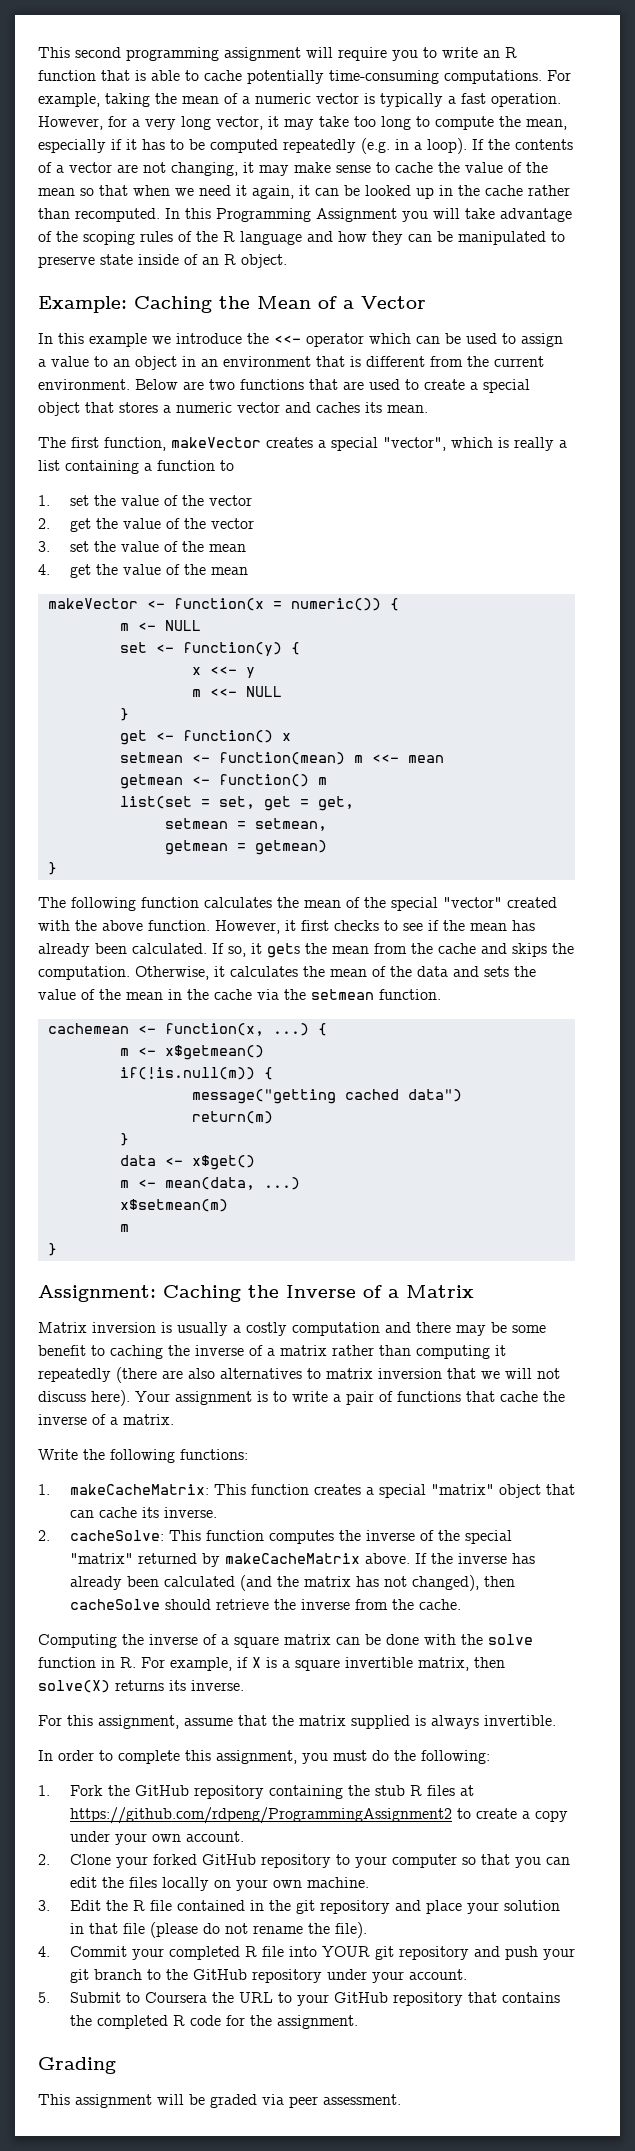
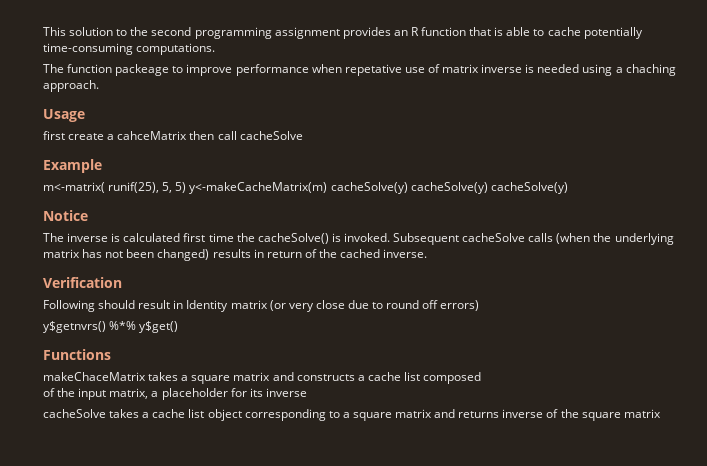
[38,47,478,61] This second programming assignment will require you to write -> [43,27,391,39] This solution to the second programming assignment provides
[547,70,571,81] [38,93,561,107] [38,116,567,130] [38,138,573,154] [38,162,548,176] [38,185,570,199] [38,208,572,222] [38,231,565,245] [38,254,287,268] [38,296,426,313] [38,333,563,347] [38,356,544,370] [38,379,530,393] [38,402,428,416] [38,437,567,451] [38,460,234,474] [38,495,252,506] [38,518,254,532] [38,541,246,552] [38,564,248,578] [47,598,399,611] [119,620,201,631] [119,642,300,656] [191,666,255,678] [191,686,282,697] [119,708,129,721] [119,730,291,745] [119,752,444,765] [119,774,327,789] [119,796,354,811] [164,818,327,831] [164,840,327,855] [47,862,57,875] [38,897,557,911] [38,920,535,934] [38,943,574,958] [38,966,536,980] [38,989,441,1000] [47,1023,327,1036] [119,1045,264,1060] [119,1067,273,1080] [191,1089,462,1104] [191,1111,273,1124] [119,1133,129,1146] [119,1155,255,1170] [119,1177,300,1190] [119,1199,228,1212] [119,1224,129,1232] [47,1243,57,1256] [38,1285,474,1302] [38,1322,546,1336] [38,1345,506,1359] [38,1367,560,1383] [38,1390,565,1406] [38,1414,174,1425] [38,1449,248,1463] [38,1484,575,1498] [69,1507,217,1518] [38,1530,512,1544] [69,1553,535,1567] [69,1575,515,1591] [69,1599,461,1610] [38,1634,533,1648] [38,1657,505,1671] [38,1680,244,1693] [38,1715,556,1729] [38,1750,490,1764] [38,1785,474,1799] [69,1807,568,1824] [69,1831,244,1845] [38,1854,570,1868] [69,1877,369,1891] [38,1900,560,1914] [69,1922,367,1938] [38,1946,575,1960] [69,1969,467,1983] [38,1992,560,2006] [69,2015,358,2029] [38,2057,116,2074] [38,2094,401,2108] For example, taking the mean of a numeric vector is typically a fast operation. However, for a very long vector, it may take too long to compute the mean, especially if it has to be computed repeatedly (e.g. in a loop). If the contents of a vector are not changing, it may make sense to cache the value of the mean so that when we need it again, it can be looked up in the cache rather than recomputed. In this Programming Assignment you will take advantage of the scoping rules of the R language and how they can be manipulated to preserve state inside of an R object. // Example: Caching the Mean of a Vector // In this example we introduce the <<- operator which can be used to assign a value to an object in an environment that is different from the current environment. Below are two functions that are used to create a special object that stores a numeric vector and caches its mean. // The first function, makeVector creates a special "vector", which is really a list containing a function to // 1. set the value of the vector // 2. get the value of the vector // 3. set the value of the mean // 4. get the value of the mean // makeVector <- function(x = numeric()) { // m <- NULL // set <- function(y) { // x <<- y // m <<- NULL // } // get <- function() x // setmean <- function(mean) m <<- mean // getmean <- function() m // list(set = set, get = get, // setmean = setmean, // getmean = getmean) // } // The following function calculates the mean of the special "vector" created with the above function. However, it first checks to see if the mean has already been calculated. If so, it gets the mean from the cache and skips the computation. Otherwise, it calculates the mean of the data and sets the value of the mean in the cache via the setmean function. // cachemean <- function(x, ...) { // m <- x$getmean() // if(!is.null(m)) { // message("getting cached data") // return(m) // } // data <- x$get() // m <- mean(data, ...) // x$setmean(m) // m // } // Assignment: Caching the Inverse of a Matrix // Matrix inversion is usually a costly computation and there may be some benefit to caching the inverse of a matrix rather than computing it repeatedly (there are also alternatives to matrix inversion that we will not discuss here). Your assignment is to write a pair of functions that cache the inverse of a matrix. // Write the following functions: // 1. makeCacheMatrix: This function creates a special "matrix" object that can cache its inverse. // 2. cacheSolve: This function computes the inverse of the special "matrix" returned by makeCacheMatrix above. If the inverse has already been calculated (and the matrix has not changed), then cacheSolve should retrieve the inverse from the cache. // Computing the inverse of a square matrix can be done with the solve function in R. For example, if X is a square invertible matrix, then solve(X) returns its inverse. // For this assignment, assume that the matrix supplied is always invertible. // In order to complete this assignment, you must do the following: // 1. Fork the GitHub repository containing the stub R files at https://github.com/rdpeng/ProgrammingAssignment2 to create a copy under your own account. // 2. Clone your forked GitHub repository to your computer so that you can edit the files locally on your own machine. // 3. Edit the R file contained in the git repository and place your solution in that file (please do not rename the file). // 4. Commit your completed R file into YOUR git repository and push your git branch to the GitHub repository under your account. // 5. Submit to Coursera the URL to your GitHub repository that contains the completed R code for the assignment. // Grading // This assignment will be graded via peer assessment. -> [43,64,676,76] [43,80,99,92] [43,109,85,122] [43,131,303,140] [43,159,102,173] [43,182,568,194] [43,210,88,221] [43,233,674,245] [43,249,428,261] [43,277,122,288] [43,300,480,312] [43,321,179,333] [43,349,111,360] [43,372,482,384] [43,388,307,400] [43,409,661,421] // The function packeage to improve performance when repetative use of matrix inverse is needed using a chaching approach. // Usage // first create a cahceMatrix then call cacheSolve // Example // m<-matrix( runif(25), 5, 5) y<-makeCacheMatrix(m) cacheSolve(y) cacheSolve(y) cacheSolve(y) // Notice // The inverse is calculated first time the cacheSolve() is invoked. Subsequent cacheSolve calls (when the underlying matrix has not been changed) results in return of the cached inverse. // Verification // Following should result in Identity matrix (or very close due to round off errors) // y$getnvrs() %*% y$get() // Functions // makeChaceMatrix takes a square matrix and constructs a cache list composed // of the input matrix, a placeholder for its inverse // cacheSolve takes a cache list object corresponding to a square matrix and returns inverse of the square matrix

